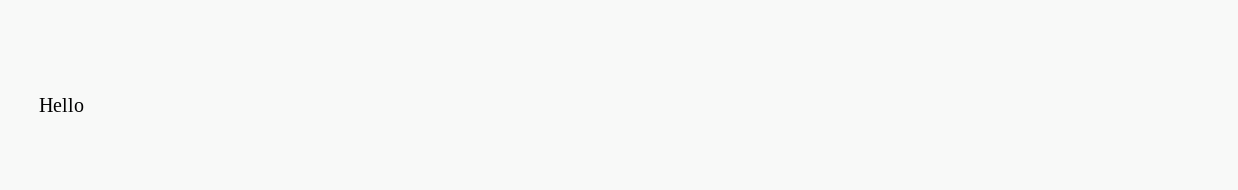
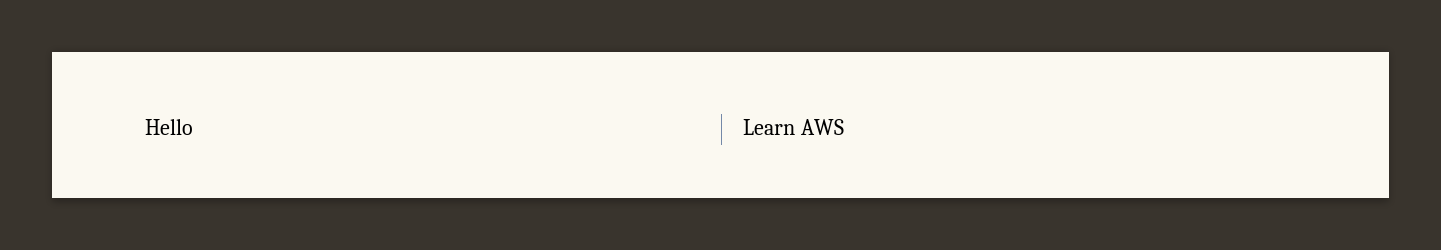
(84, 105) none -> [743,119,844,135] // Learn AWS

